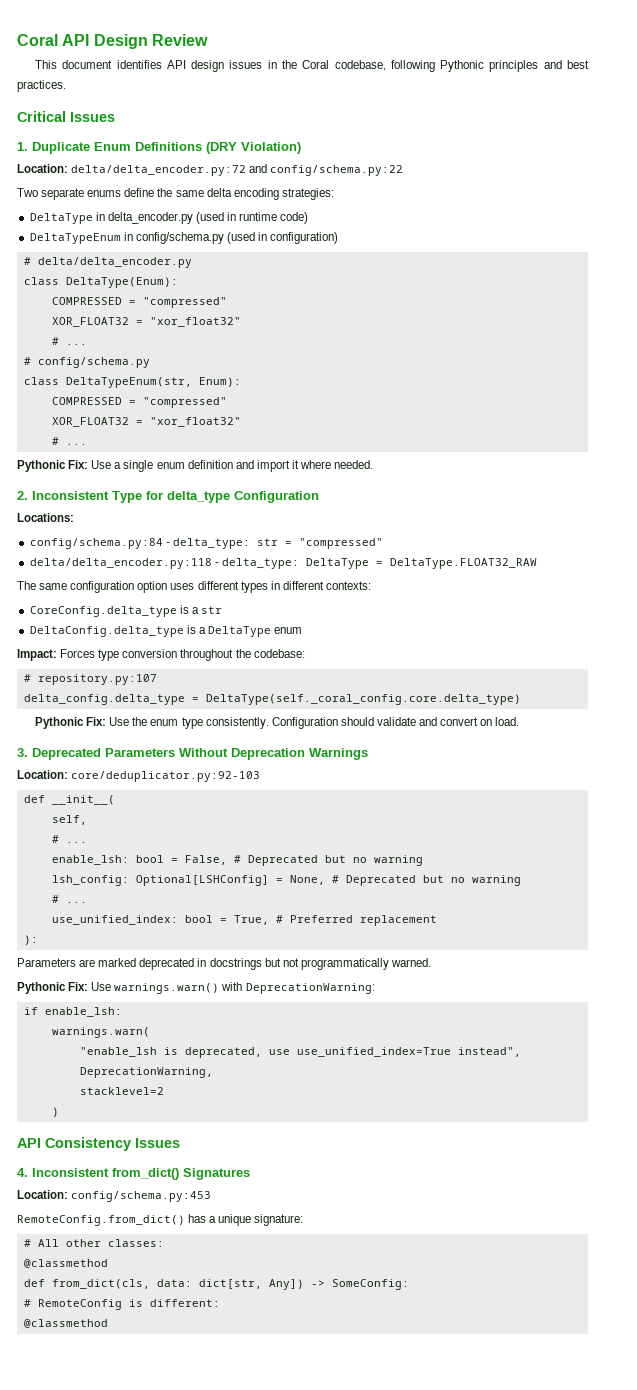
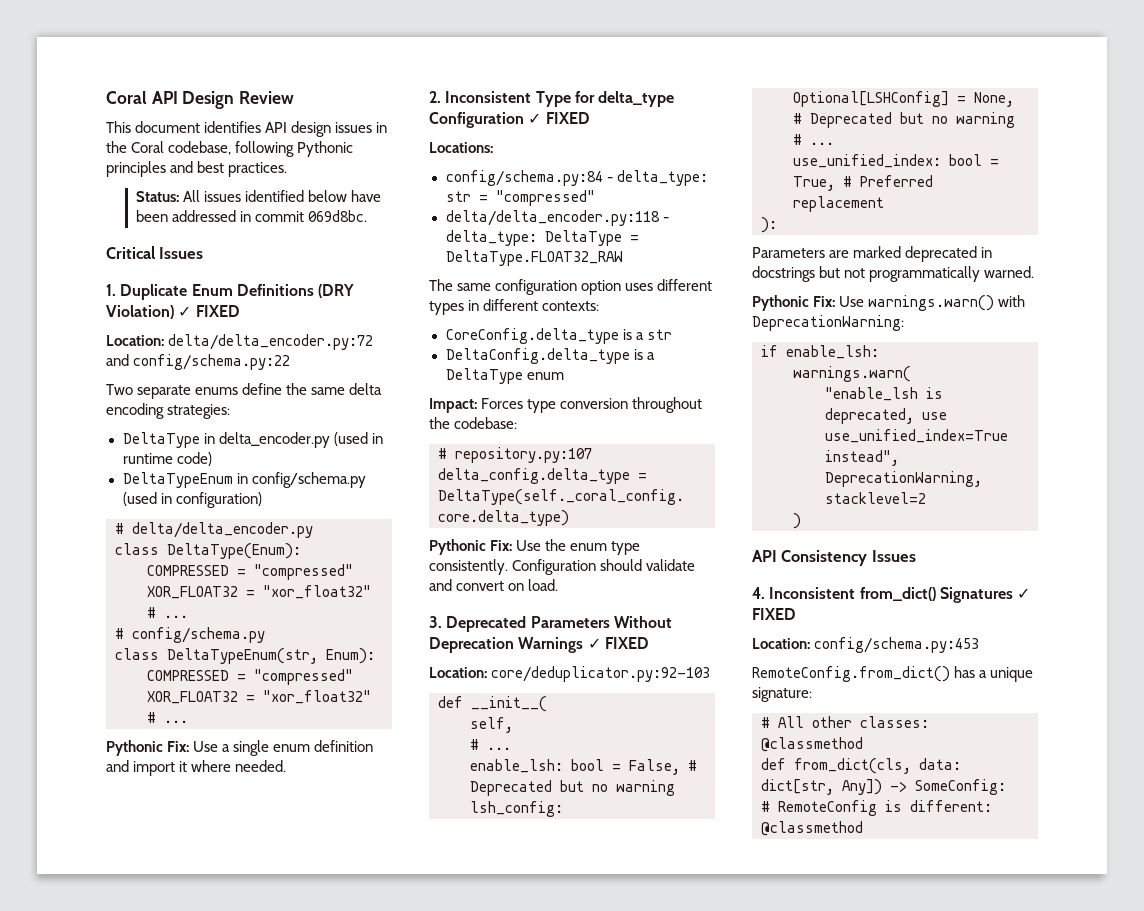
(66, 86) none -> [135,190,382,202] [135,210,368,222] // Status: All issues identified below have been addressed in commit 069d8bc.
(301, 148) none -> [178,305,240,317] ✓ FIXED
(319, 497) none -> [528,112,590,124] ✓ FIXED
(368, 754) none -> [587,637,649,649] ✓ FIXED
(250, 1174) none -> [1017,588,1031,599] [752,608,796,620] ✓ FIXED

